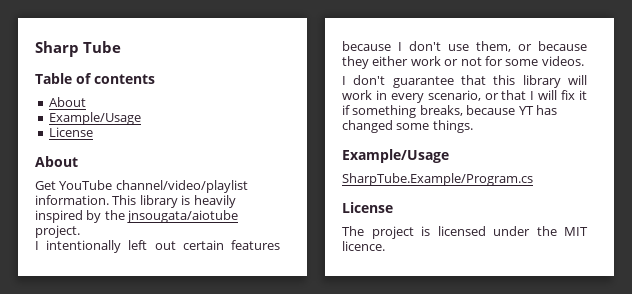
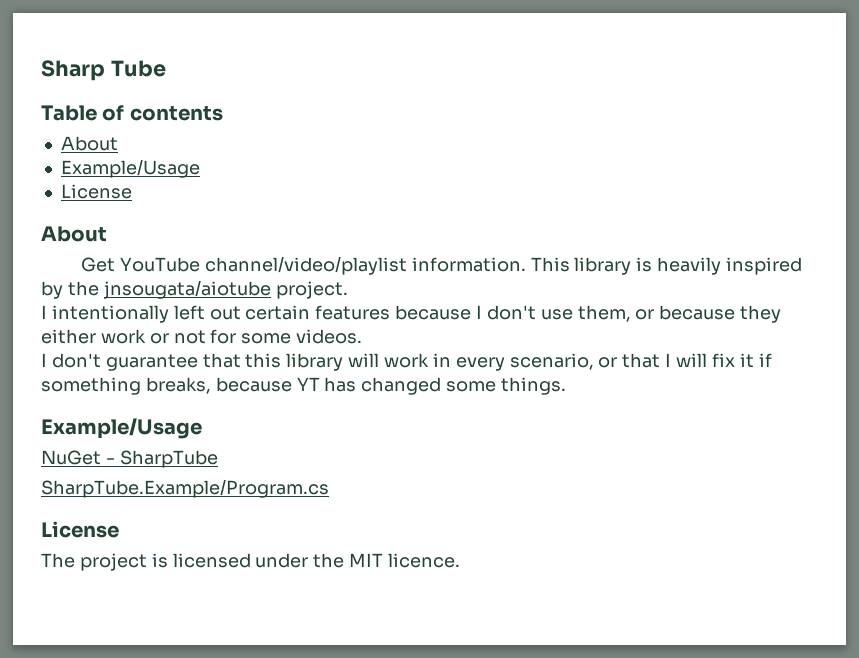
(449, 156) none -> [41,450,218,468] // NuGet - SharpTube

